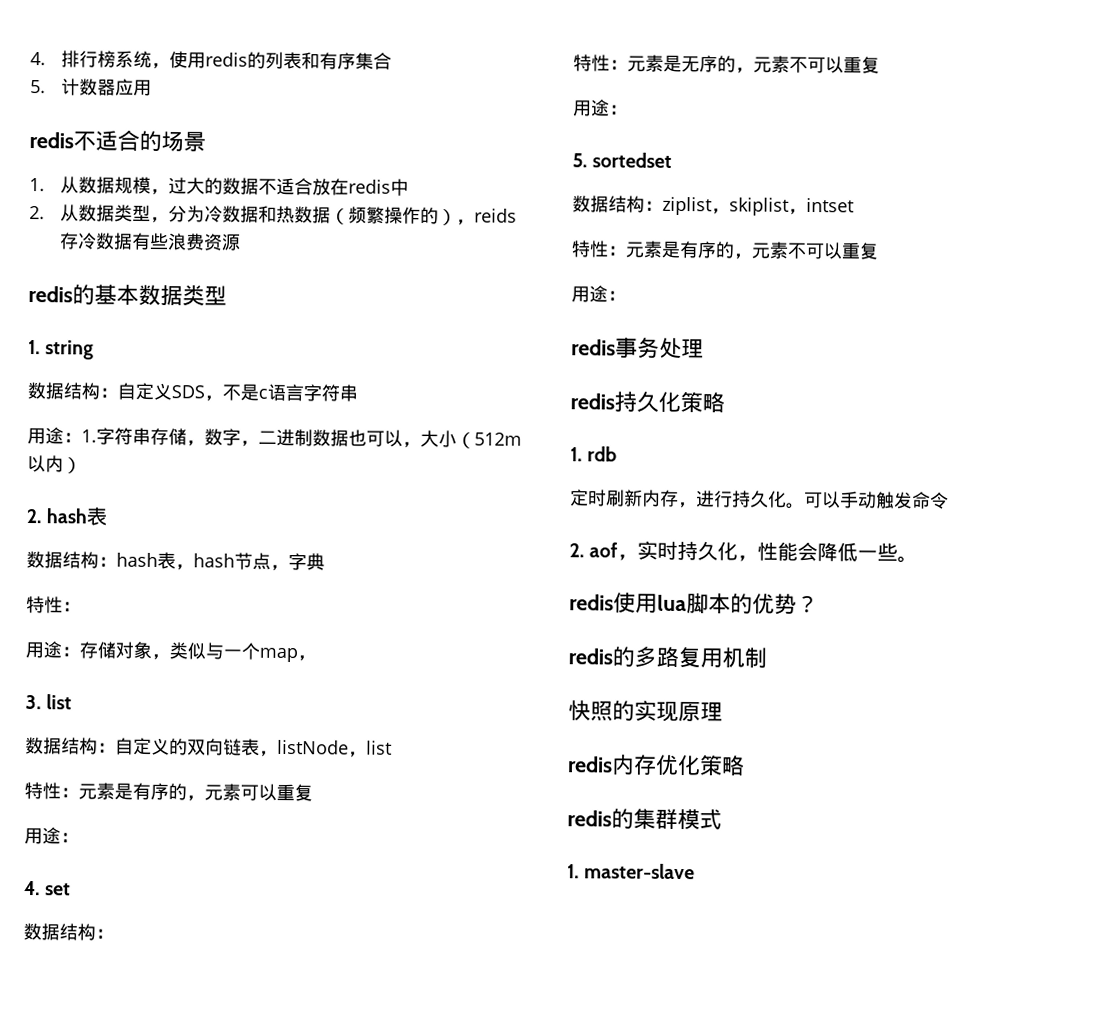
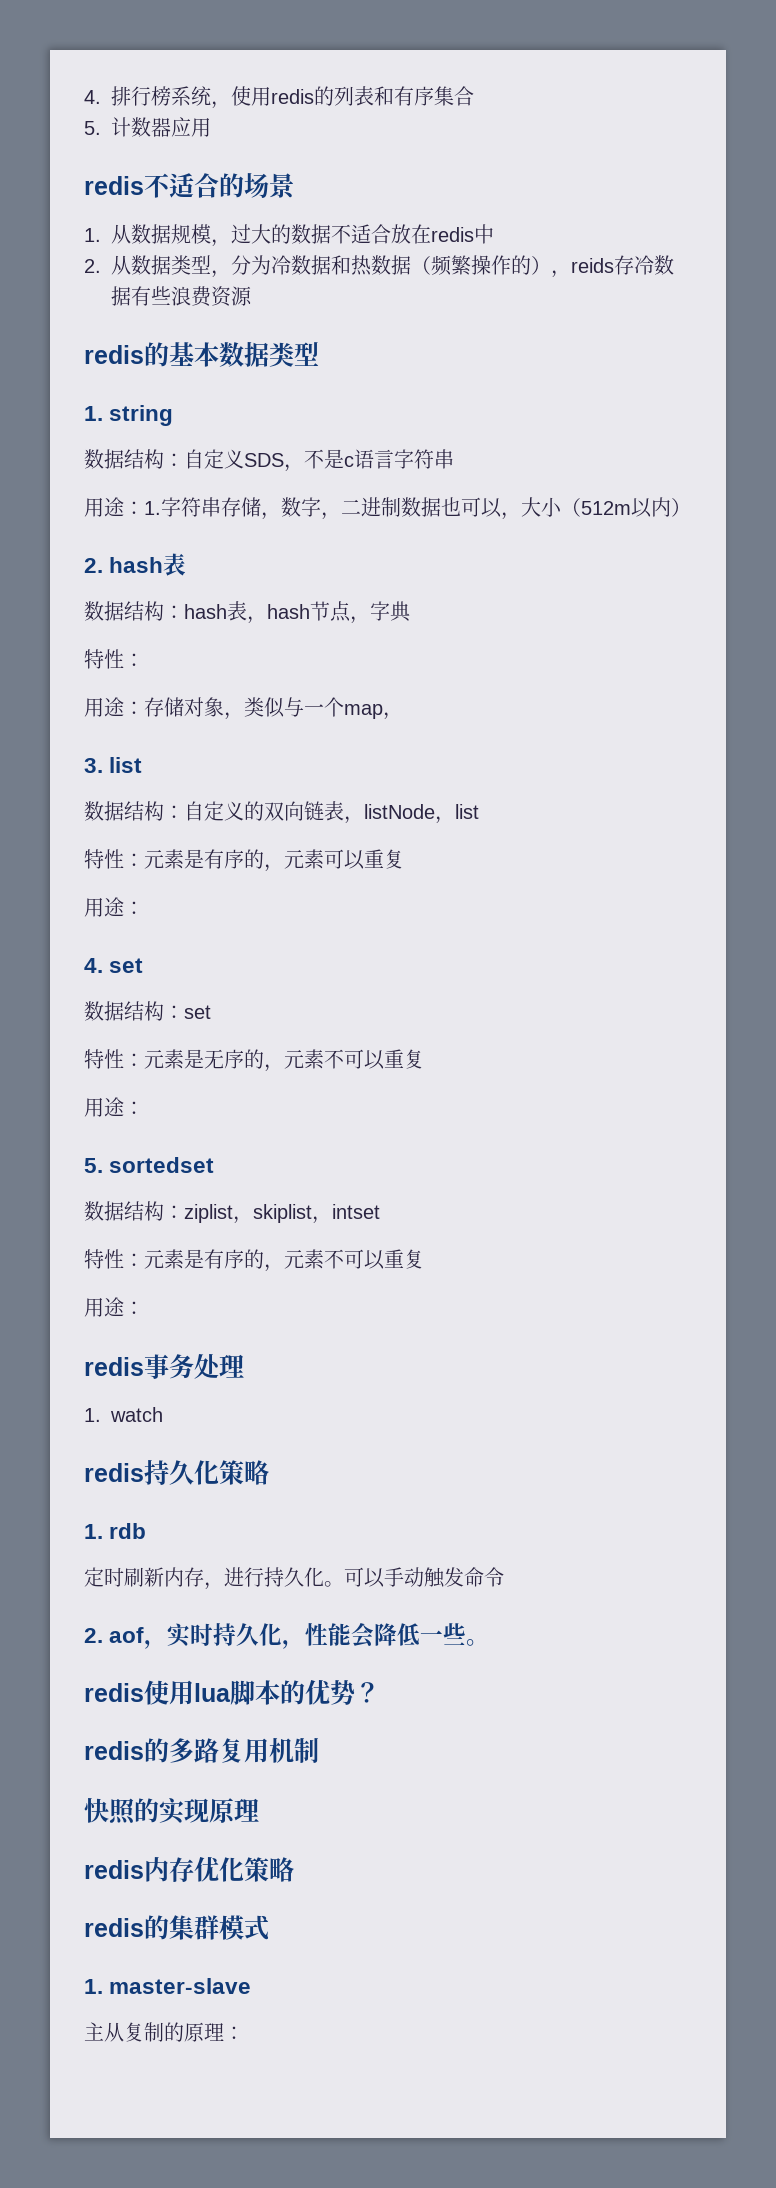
(114, 933) none -> [184,1005,211,1019] set
(704, 349) none -> [84,1407,164,1422] // 1. watch
(696, 871) none -> [84,2022,244,2042] // 主从复制的原理：

